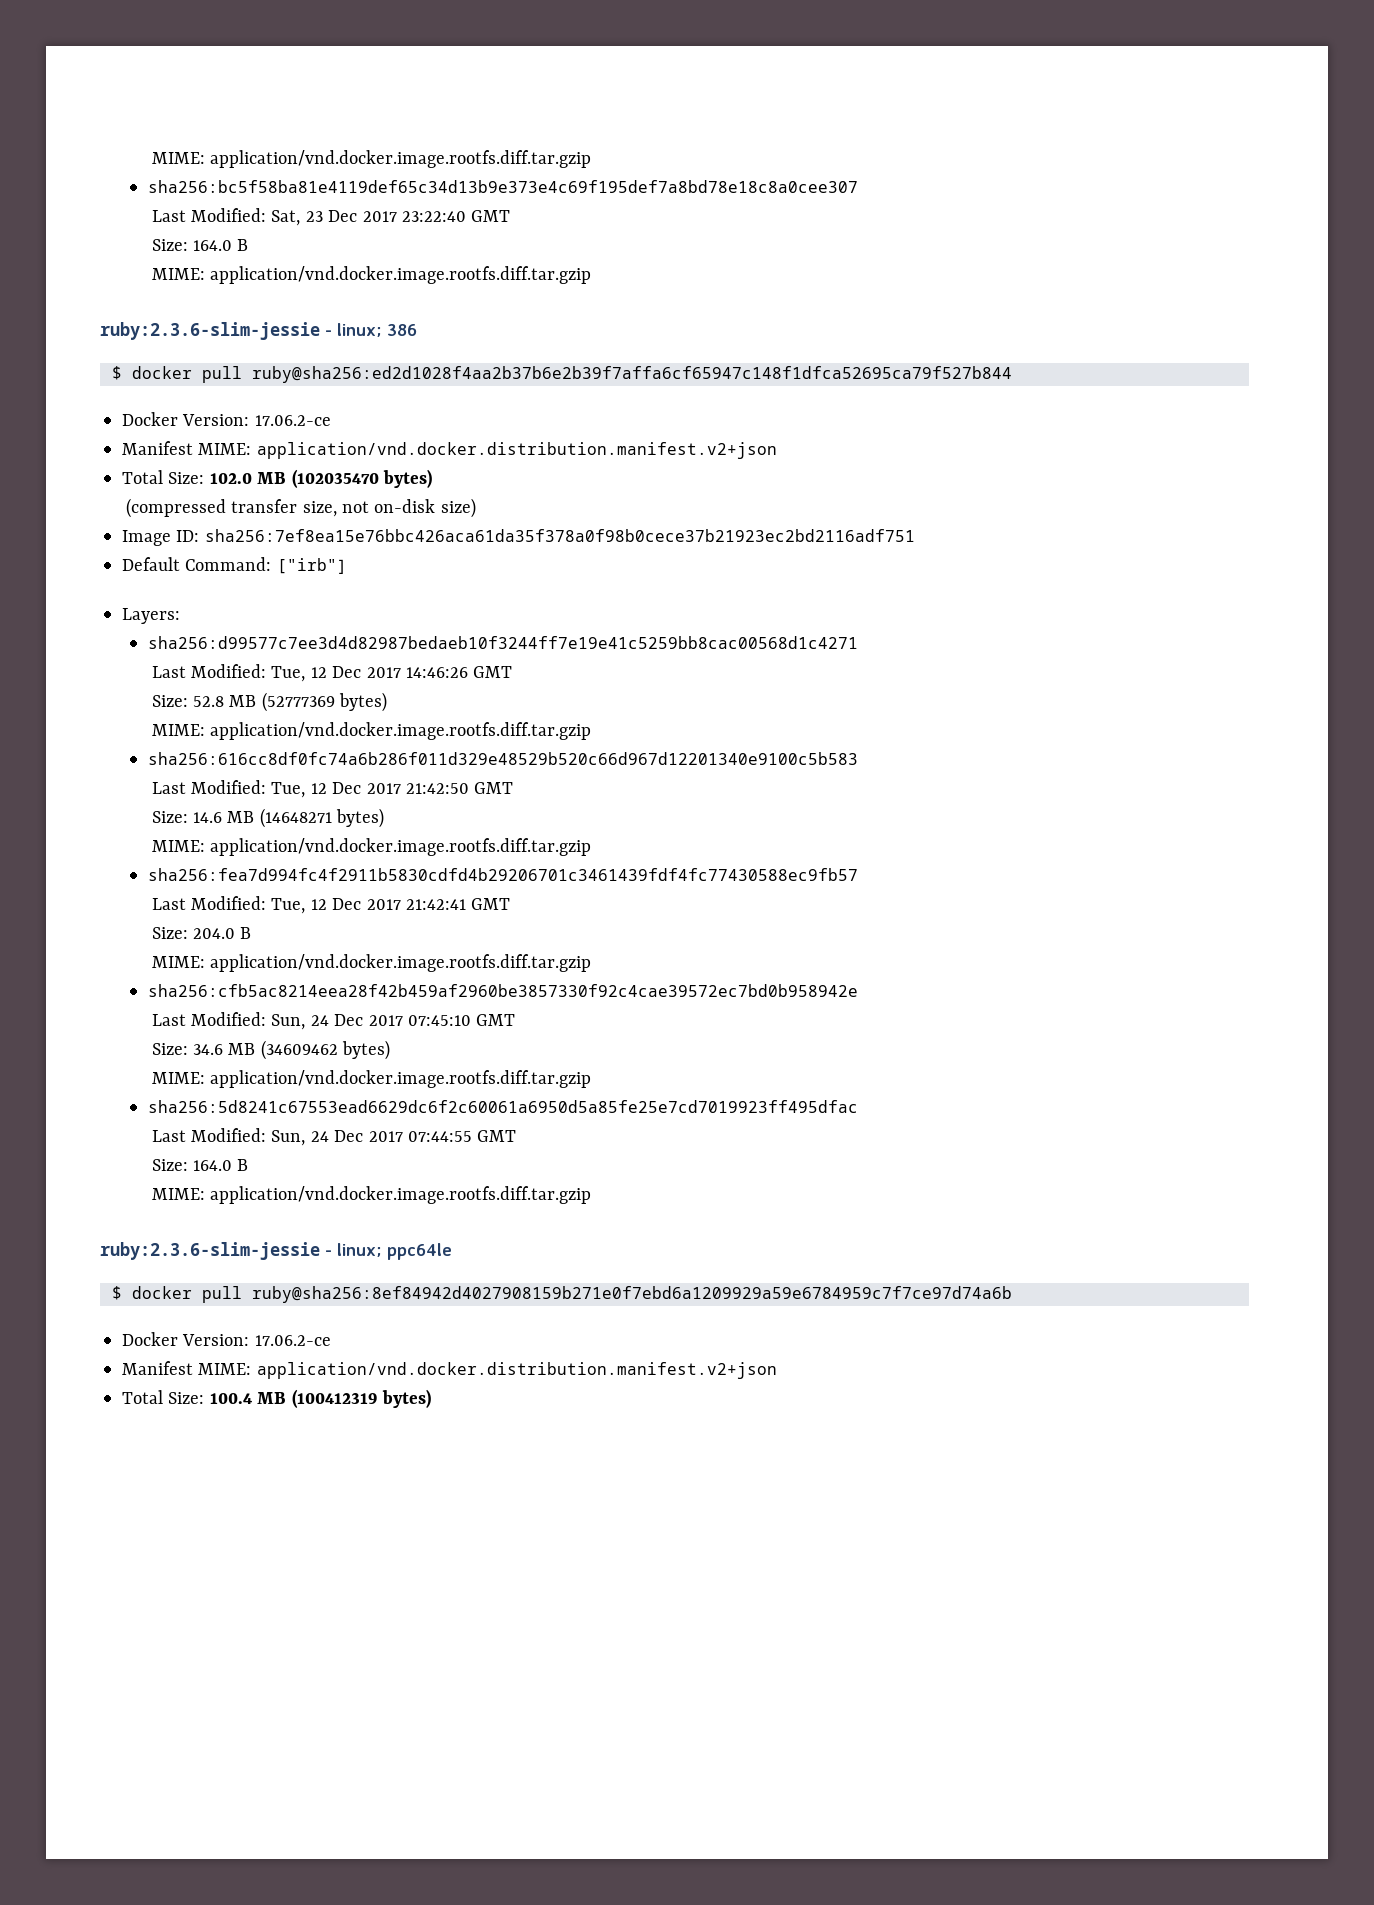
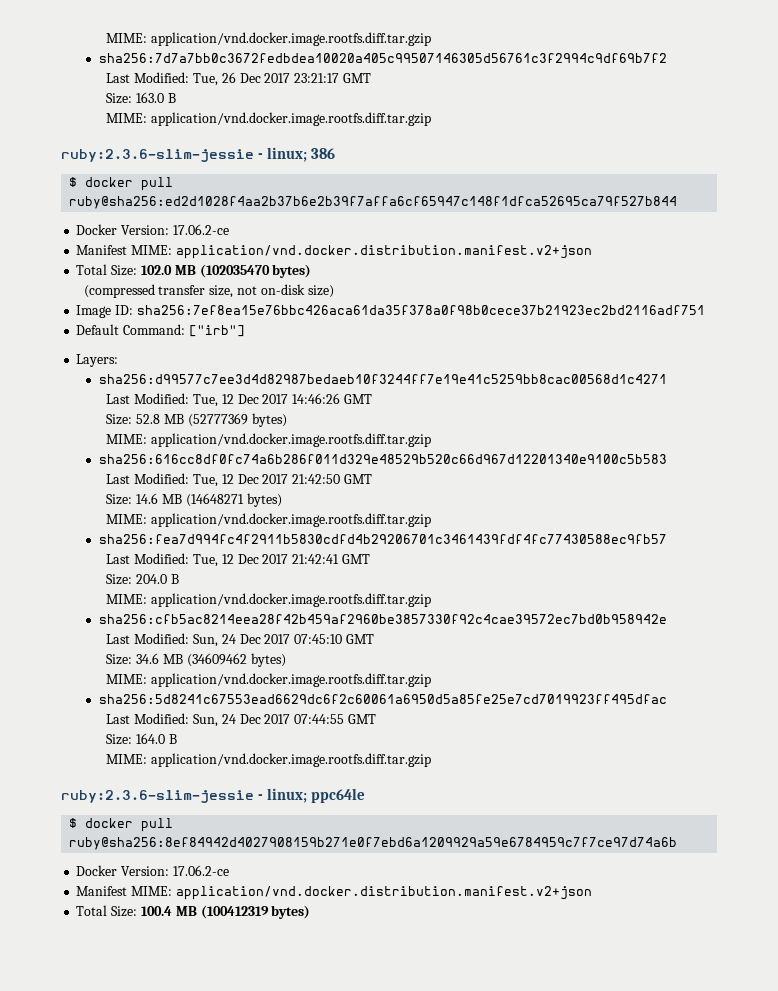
[151,150,591,168] [147,180,858,193] [151,208,511,226] [151,239,232,251] MIME: application/vnd.docker.image.rootfs.diff.tar.gzip // sha256:bc5f58ba81e4119def65c34d13b9e373e4c69f195def7a8bd78e18c8a0cee307 // Last Modified: Sat, 23 Dec 2017 23:22:40 GMT // Size: 164.0 -> [106,32,432,46] [99,53,668,63] [106,72,371,86] [106,92,165,104] MIME: application/vnd.docker.image.rootfs.diff.tar.gzip // sha256:7d7a7bb0c3672fedbdea10020a405c99507146305d56761c3f2994c9df69b7f2 // Last Modified: Tue, 26 Dec 2017 23:21:17 GMT // Size: 163.0

